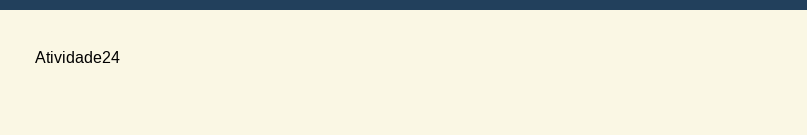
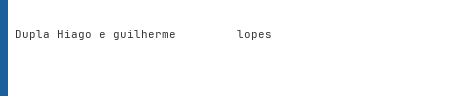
[35,51,120,63] Atividade24 -> [15,30,272,40] Dupla Hiago e guilherme lopes

